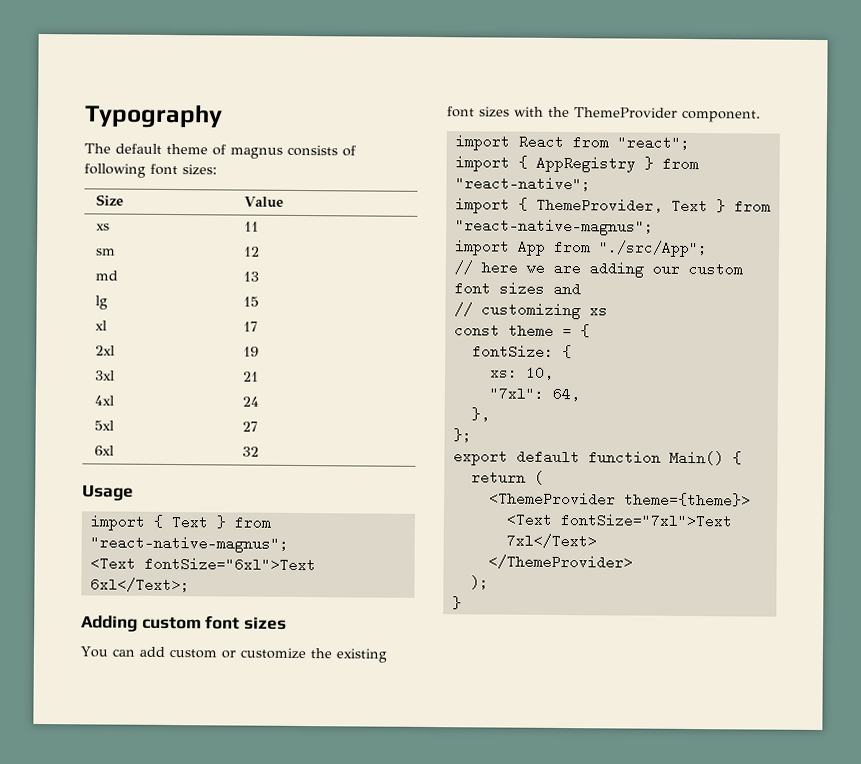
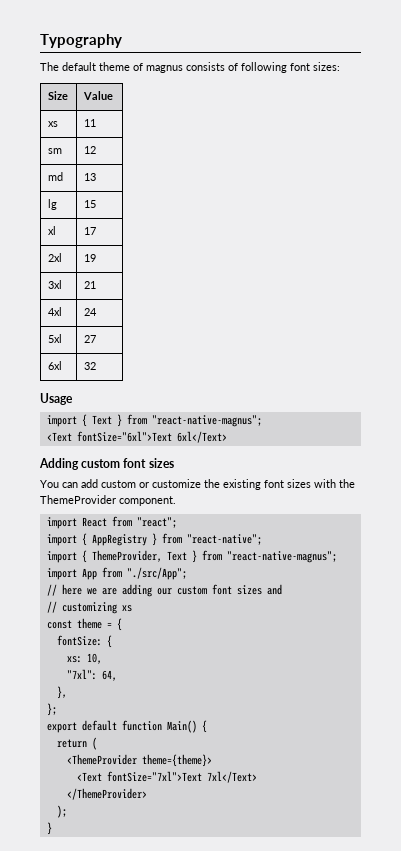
[89,577,190,593] 6xl</Text>; -> [176,431,227,443] 6xl</Text>

